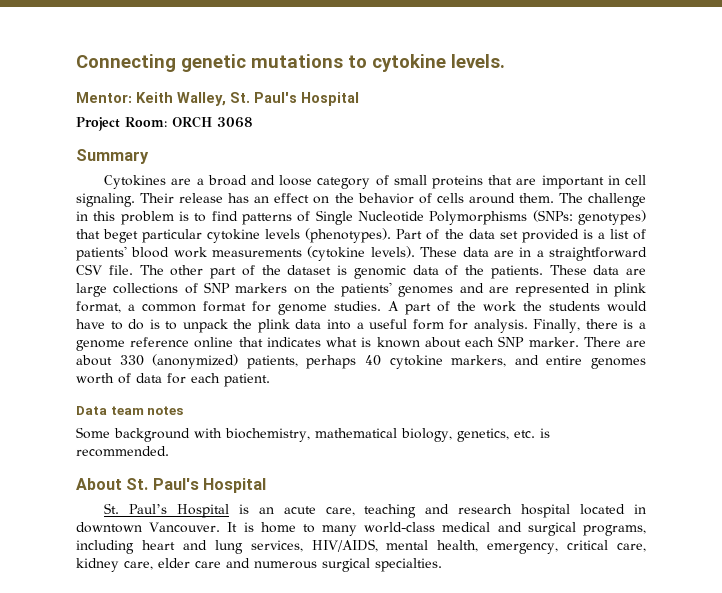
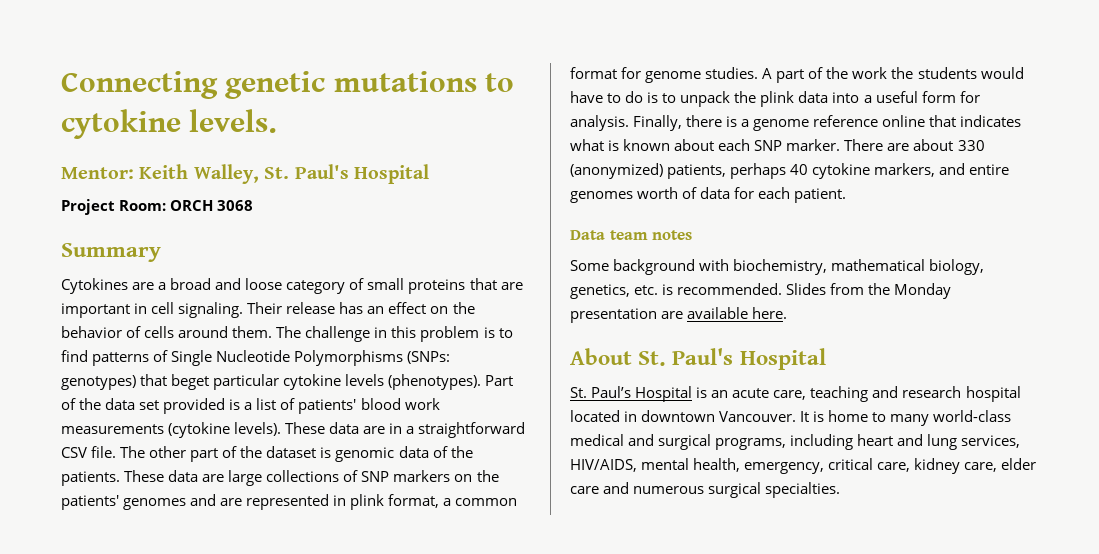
(169, 451) none -> [786,283,952,299] [570,307,788,323] Slides from the Monday presentation are available here.

